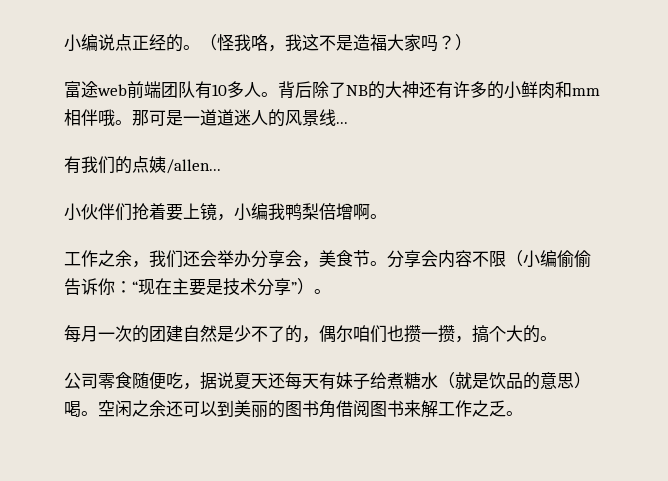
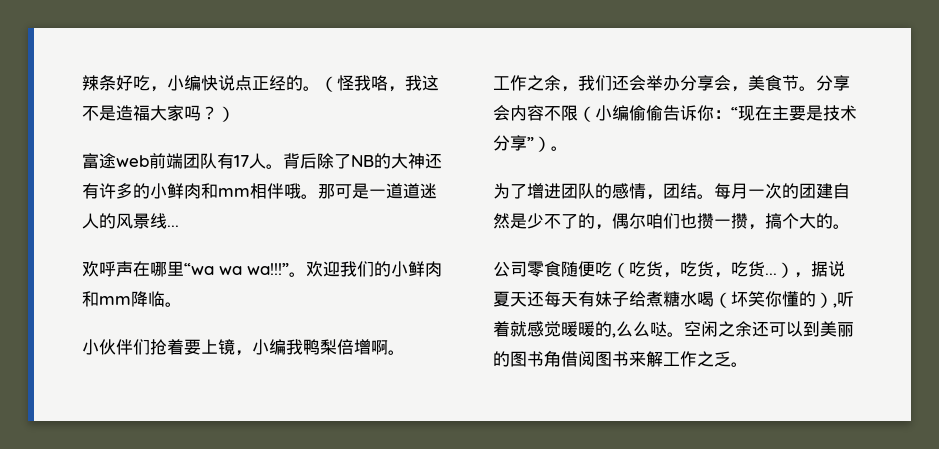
[64,34,98,52] 小编 -> [82,75,218,92] 辣条好吃，小编快
[212,81,244,98] 10多 -> [234,155,249,167] 17
[64,156,221,174] 有我们的点姨/allen... -> [82,261,442,277] [82,291,182,307] 欢呼声在哪里“wa wa wa!!!”。欢迎我们的小鲜肉和mm降临。
(331, 291) none -> [493,183,714,200] 为了增进团队的感情，团结。
(183, 380) none -> [612,261,794,278] （吃货，吃货，吃货...）
[438,372,591,390] [64,401,81,417] （就是饮品的意思）喝 -> [697,291,854,308] [493,321,667,338] 喝（坏笑你懂的）,听着就感觉暖暖的,么么哒

